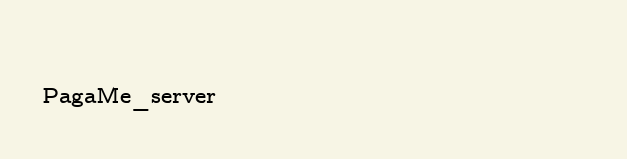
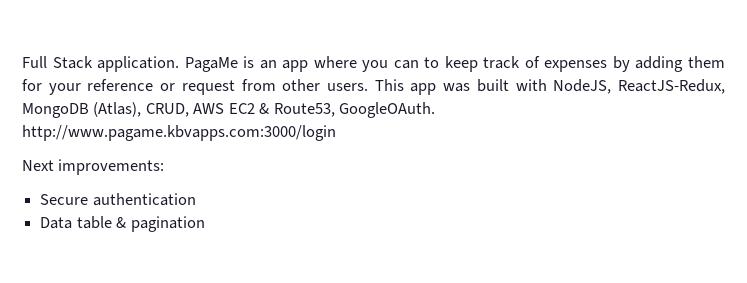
[42,86,216,111] PagaMe_server -> [22,56,725,72] [22,79,725,95] [22,102,436,118] [22,125,336,141] [22,159,165,175] [40,193,196,206] [40,216,205,232] Full Stack application. PagaMe is an app where you can to keep track of expenses by adding them for your reference or request from other users. This app was built with NodeJS, ReactJS-Redux, MongoDB (Atlas), CRUD, AWS EC2 & Route53, GoogleOAuth. http://www.pagame.kbvapps.com:3000/login // Next improvements: // Secure authentication // Data table & pagination

